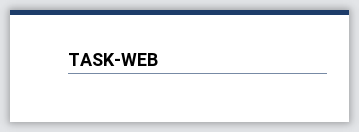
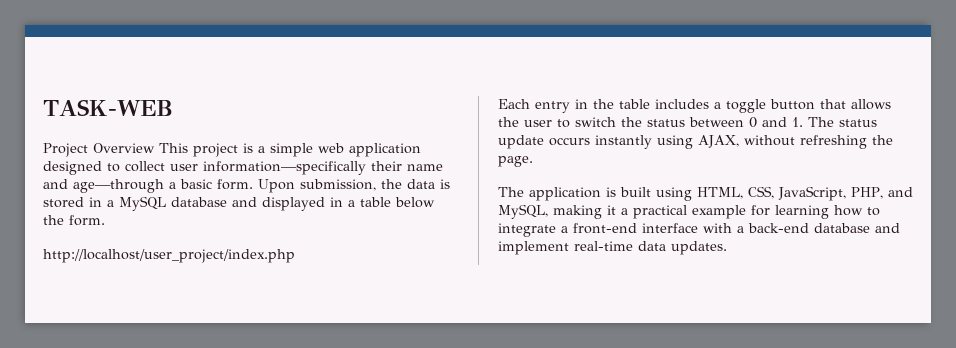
(158, 59) none -> [43,143,421,157] [43,161,443,175] [43,179,450,193] [43,196,435,211] [43,215,105,226] [43,249,295,263] [498,99,891,113] [498,117,877,128] [498,135,893,149] [498,156,533,167] [498,186,913,201] [498,204,880,219] [498,223,900,237] [498,241,727,255] // Project Overview This project is a simple web application designed to collect user information—specifically their name and age—through a basic form. Upon submission, the data is stored in a MySQL database and displayed in a table below the form. // http://localhost/user_project/index.php // Each entry in the table includes a toggle button that allows the user to switch the status between 0 and 1. The status update occurs instantly using AJAX, without refreshing the page. // The application is built using HTML, CSS, JavaScript, PHP, and MySQL, making it a practical example for learning how to integrate a front-end interface with a back-end database and implement real-time data updates.

